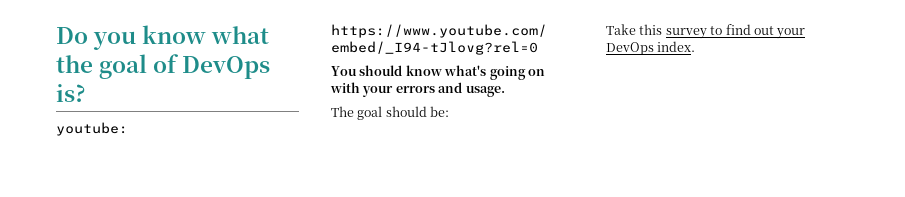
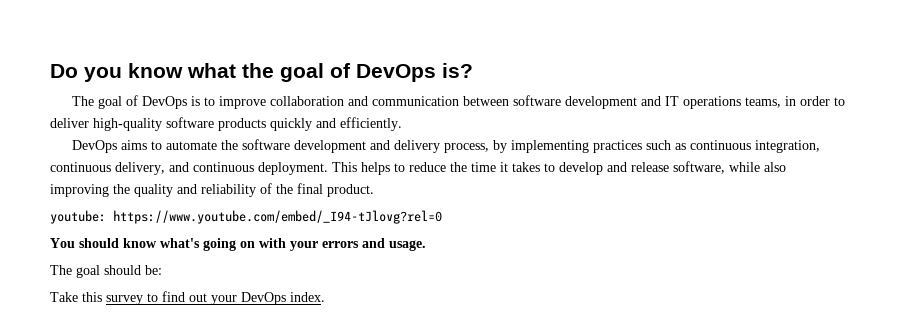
(86, 93) none -> [71,95,845,109] [50,117,402,131] [71,139,820,153] [50,161,786,175] [50,183,374,197] // The goal of DevOps is to improve collaboration and communication between software development and IT operations teams, in order to deliver high-quality software products quickly and efficiently. // DevOps aims to automate the software development and delivery process, by implementing practices such as continuous integration, continuous delivery, and continuous deployment. This helps to reduce the time it takes to develop and release software, while also improving the quality and reliability of the final product.

